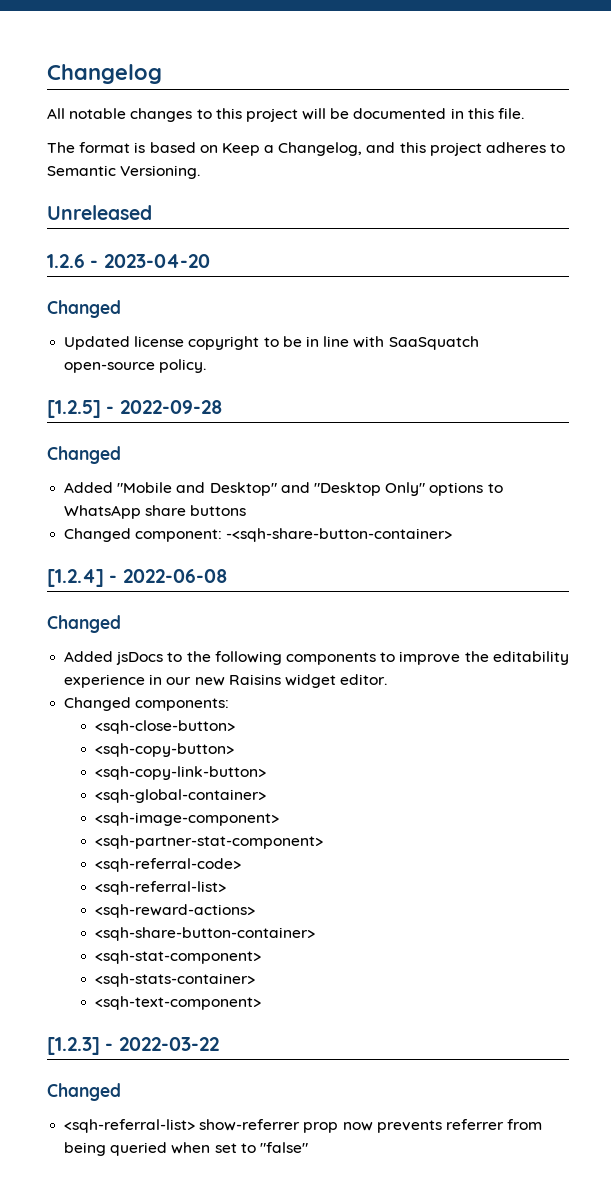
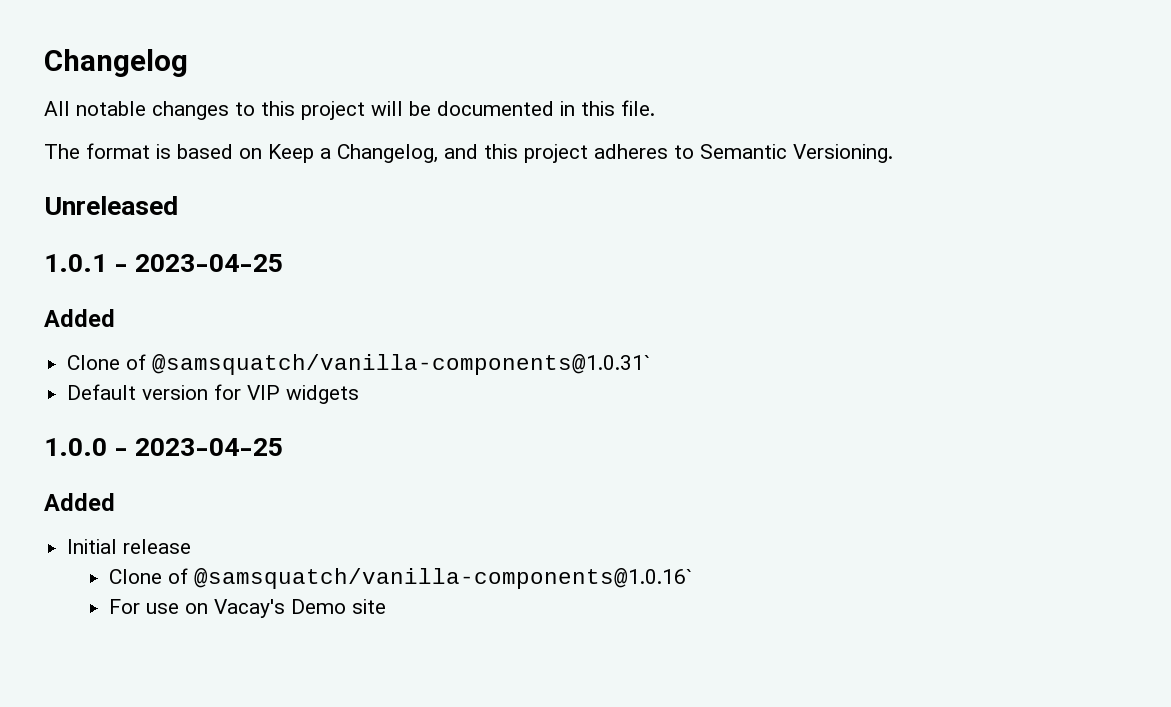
[47,254,210,268] [47,300,121,318] [64,336,479,350] [64,359,207,373] [47,400,222,418] [47,446,121,464] [64,482,503,496] [64,505,247,519] [64,528,453,542] [47,569,227,587] [47,615,121,633] [64,651,569,665] [64,674,388,688] [64,697,230,711] [94,720,235,734] [94,743,234,757] [94,766,266,780] [94,789,266,803] [94,812,279,826] [94,835,323,849] [94,858,241,872] [94,881,226,895] [94,904,255,918] [94,927,315,941] [94,950,261,964] [94,973,255,987] [94,996,261,1010] [47,1037,219,1055] [47,1083,121,1101] [64,1119,543,1133] [64,1142,308,1156] 1.2.6 - 2023-04-20 // Changed // Updated license copyright to be in line with SaaSquatch open-source policy. // [1.2.5] - 2022-09-28 // Changed // Added "Mobile and Desktop" and "Desktop Only" options to WhatsApp share buttons // Changed component: -<sqh-share-button-container> // [1.2.4] - 2022-06-08 // Changed // Added jsDocs to the following components to improve the editability experience in our new Raisins widget editor. // Changed components: // <sqh-close-button> // <sqh-copy-button> // <sqh-copy-link-button> // <sqh-global-container> // <sqh-image-component> // <sqh-partner-stat-component> // <sqh-referral-code> // <sqh-referral-list> // <sqh-reward-actions> // <sqh-share-button-container> // <sqh-stat-component> // <sqh-stats-container> // <sqh-text-component> // [1.2.3] - 2022-03-22 // Changed // <sqh-referral-list> show-referrer prop now prevents referrer from being queried when set to "false" -> [44,254,284,272] [44,309,115,327] [67,354,651,375] [67,384,360,404] [44,438,284,456] [44,493,115,511] [67,539,192,554] [108,568,692,589] [108,599,386,618] 1.0.1 - 2023-04-25 // Added // Clone of @samsquatch/vanilla-components@1.0.31` // Default version for VIP widgets // 1.0.0 - 2023-04-25 // Added // Initial release // Clone of @samsquatch/vanilla-components@1.0.16` // For use on Vacay's Demo site

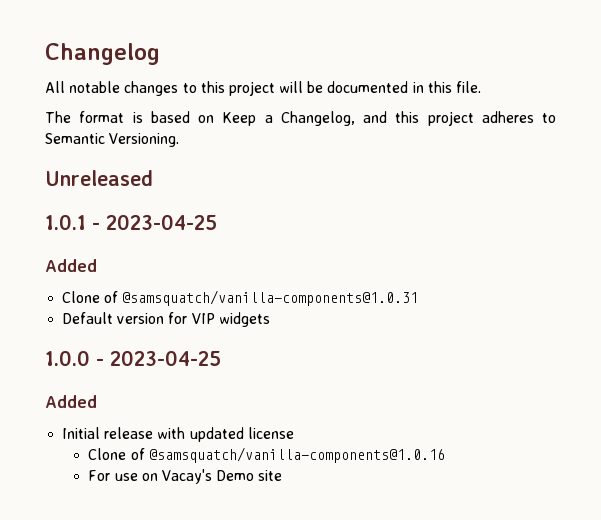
[152,354,651,375] @samsquatch/vanilla-components@1.0.31` -> [122,290,419,306] @samsquatch/vanilla-components@1.0.31
[108,568,692,589] // Clone of @samsquatch/vanilla-components@1.0.16` -> [157,427,294,442] [88,447,445,463] with updated license // Clone of @samsquatch/vanilla-components@1.0.16

